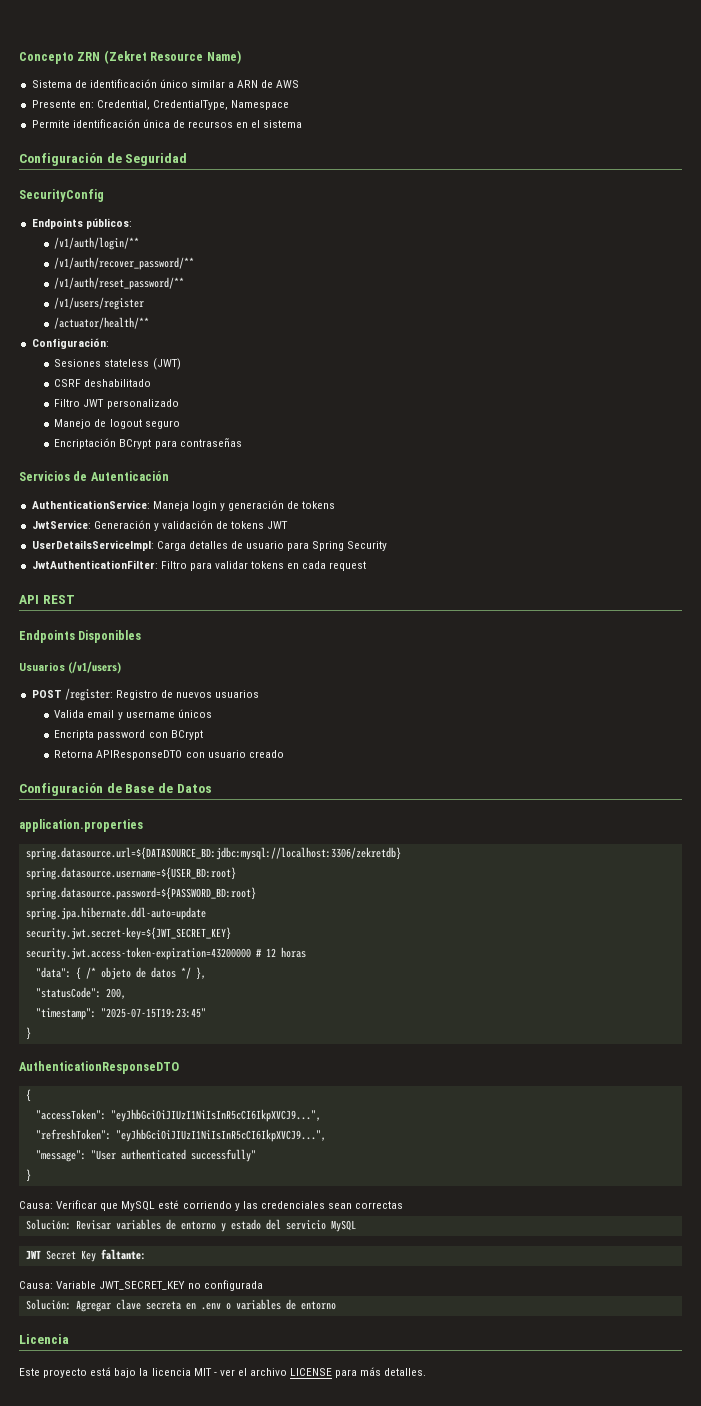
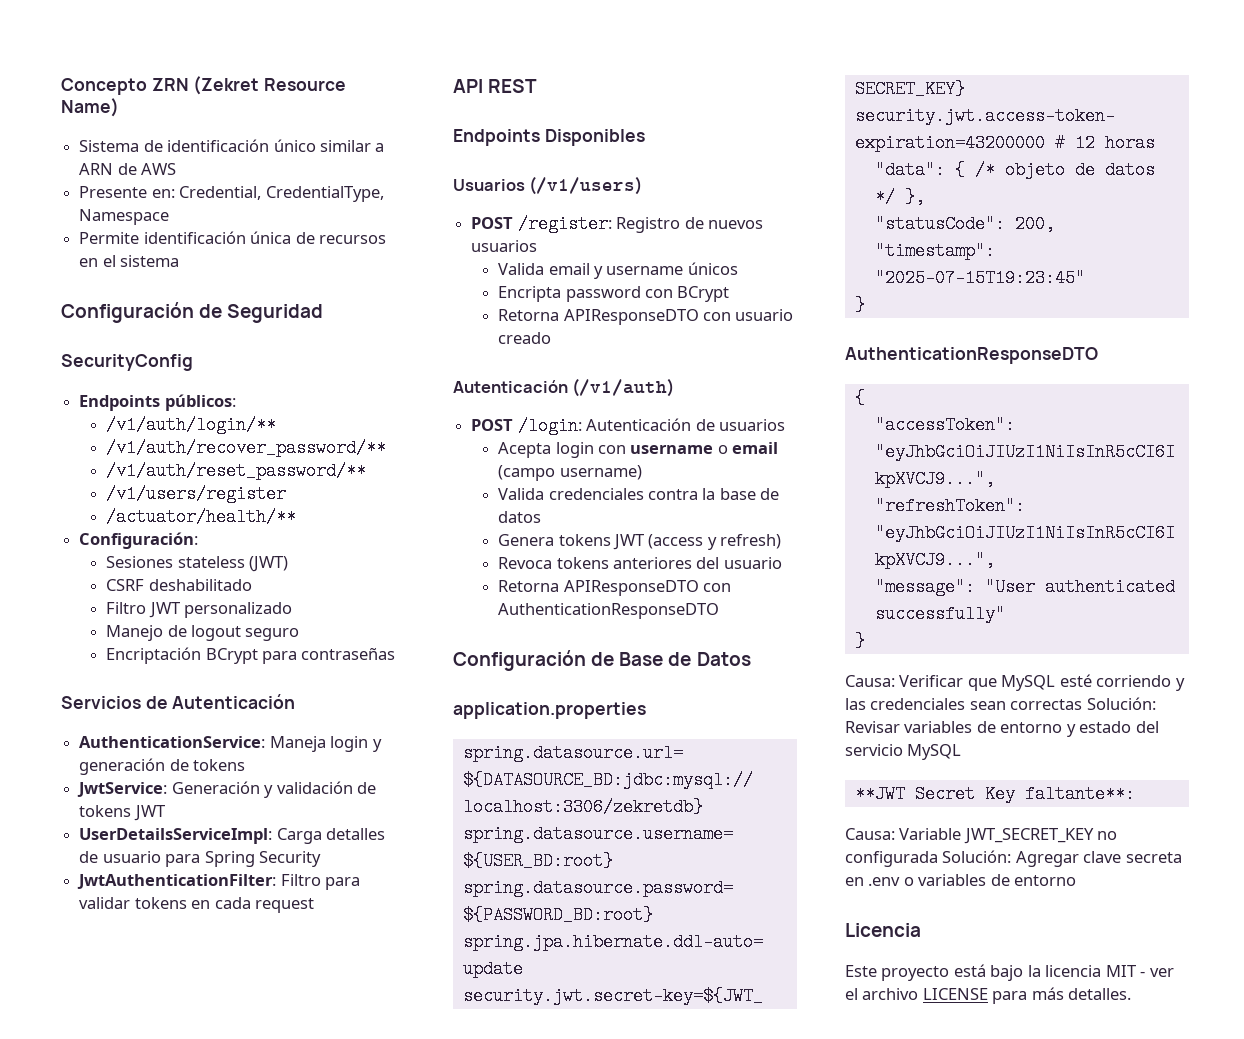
(284, 754) none -> [453,378,675,397] [471,417,785,435] [498,442,779,458] [498,465,642,481] [498,488,780,500] [498,511,542,523] [498,534,782,550] [498,557,782,569] [498,580,732,596] [498,603,720,619] // Autenticación (/v1/auth) // POST /login: Autenticación de usuarios // Acepta login con username o email (campo username) // Valida credenciales contra la base de datos // Genera tokens JWT (access y refresh) // Revoca tokens anteriores del usuario // Retorna APIResponseDTO con AuthenticationResponseDTO
(404, 1205) // -> (1083, 704) none
[25,1250,41,1260] JWT -> [854,785,905,803] **JWT
[100,1249,146,1260] faltante: -> [1024,785,1135,803] faltante**:
(264, 1285) // -> (938, 859) none

